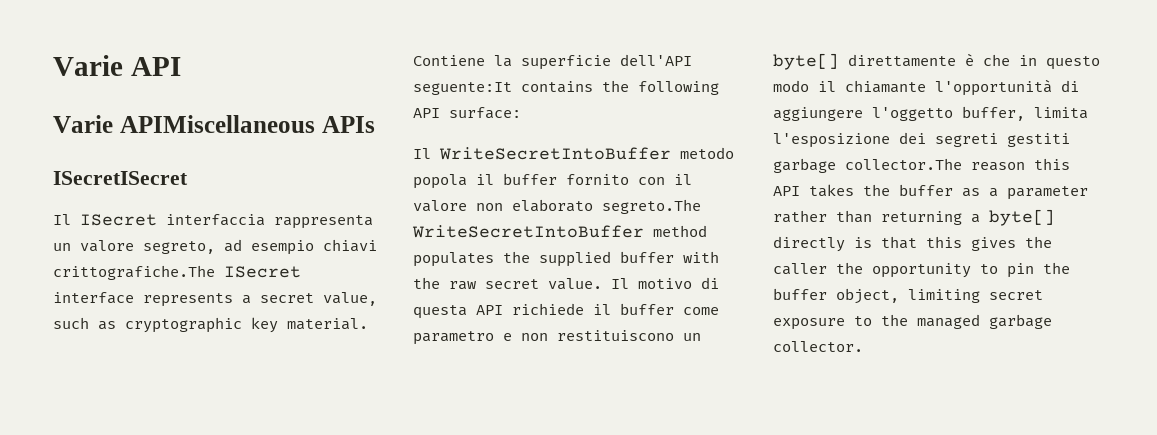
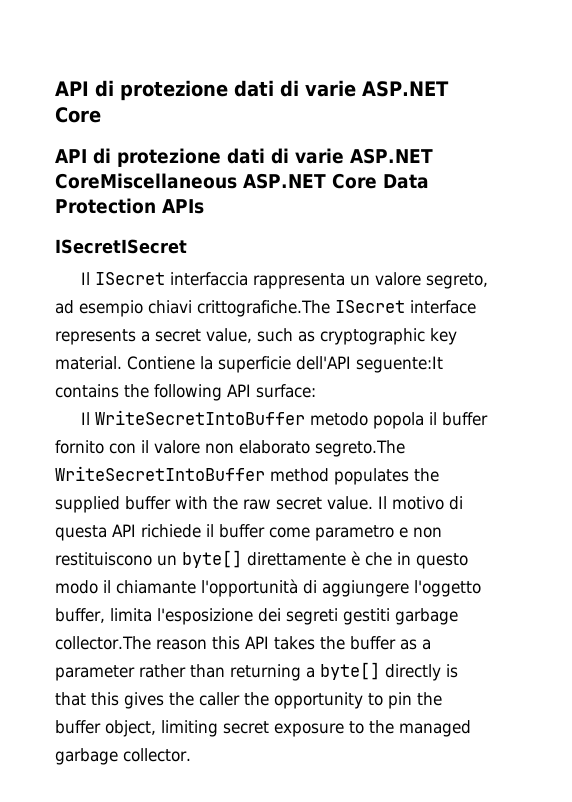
[53,55,181,76] [53,115,315,133] Varie API // Varie APIMiscellaneous -> [55,80,449,101] [55,107,101,123] [55,148,433,167] [55,173,429,189] [55,198,156,214] API di protezione dati di varie ASP.NET Core // API di protezione dati di varie ASP.NET CoreMiscellaneous ASP.NET Core Data Protection

